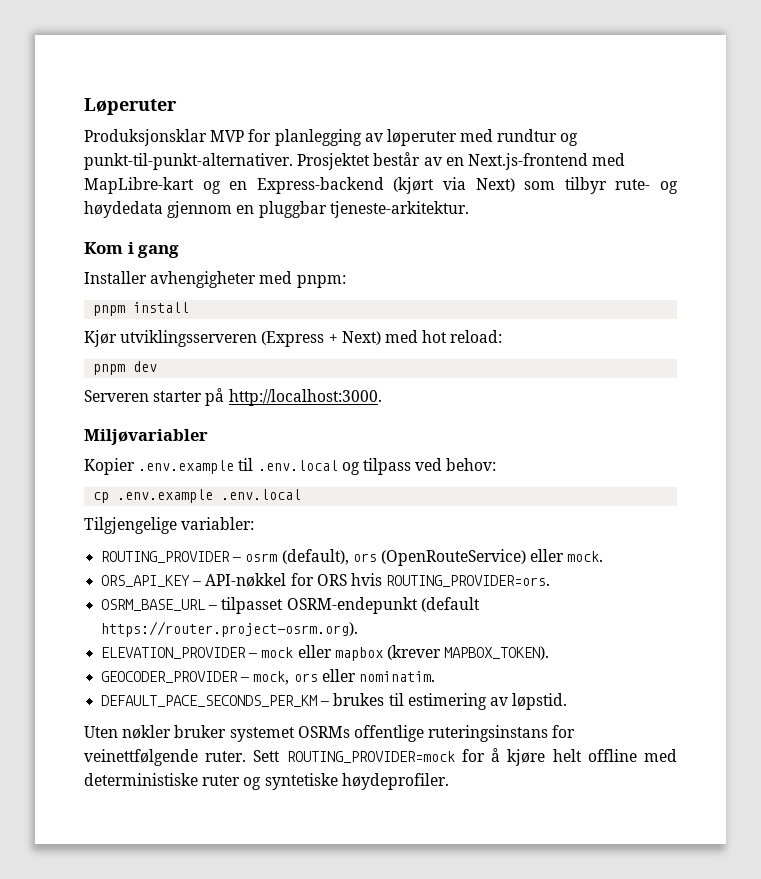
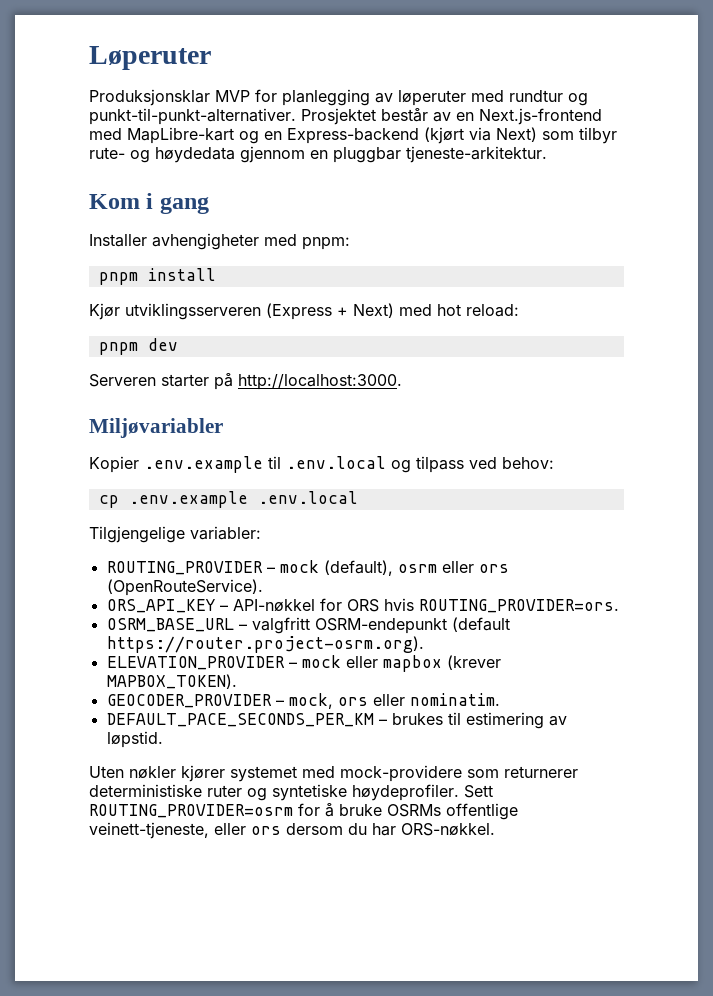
[245,549,604,566] osrm (default), ors (OpenRouteService) eller mock. -> [279,560,509,576] [106,579,263,596] mock (default), osrm eller ors (OpenRouteService).
[221,597,284,614] tilpasset -> [251,617,310,634] valgfritt
[174,725,576,742] [84,748,677,766] bruker systemet OSRMs offentlige ruteringsinstans for veinettfølgende ruter. Sett ROUTING_PROVIDER=mock for å kjøre helt offline med -> [181,765,578,782] kjører systemet med mock-providere som returnerer
(449, 781) none -> [464,785,493,798] [89,803,518,820] [89,822,495,839] Sett ROUTING_PROVIDER=osrm for å bruke OSRMs offentlige veinett-tjeneste, eller ors dersom du har ORS-nøkkel.

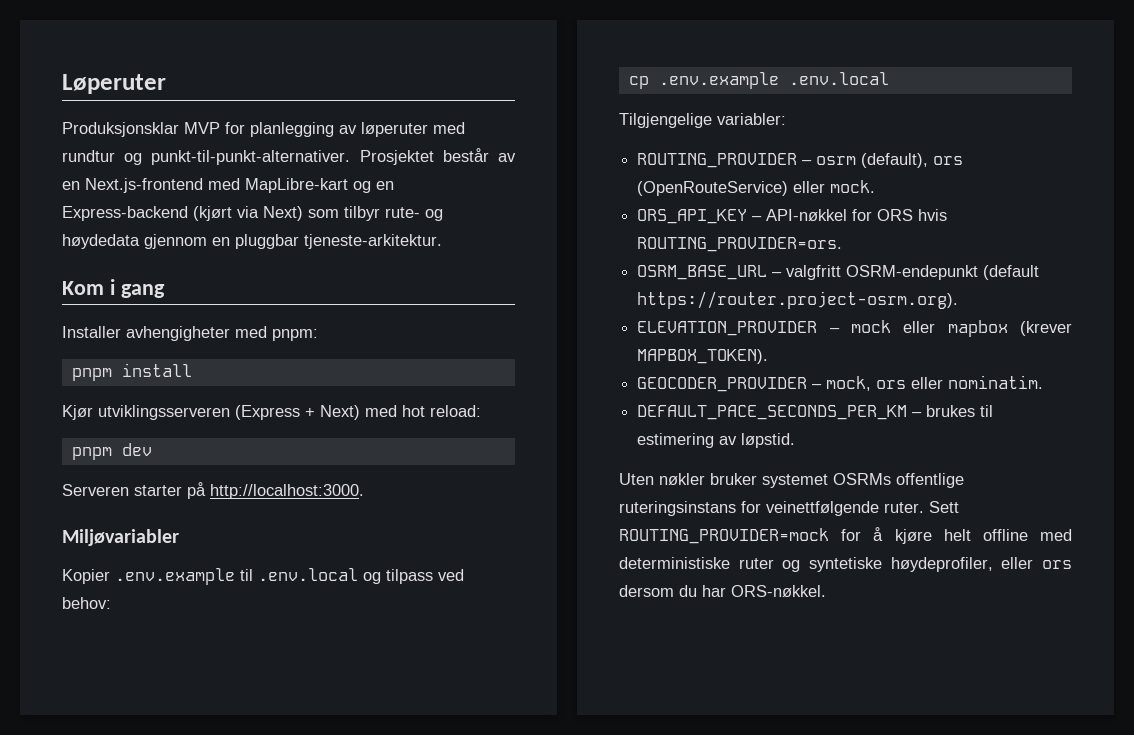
[279,560,509,576] [106,579,263,596] mock (default), osrm eller ors (OpenRouteService). -> [816,153,964,168] [637,180,876,196] osrm (default), ors (OpenRouteService) eller mock.
[181,765,578,782] [89,784,493,801] [89,803,518,820] [89,822,209,839] kjører systemet med mock-providere som returnerer deterministiske ruter og syntetiske høydeprofiler. Sett ROUTING_PROVIDER=osrm for å bruke OSRMs offentlige veinett-tjeneste, -> [710,473,964,488] [619,501,959,516] [619,527,1072,544] [619,557,993,572] bruker systemet OSRMs offentlige ruteringsinstans for veinettfølgende ruter. Sett ROUTING_PROVIDER=mock for å kjøre helt offline med deterministiske ruter og syntetiske høydeprofiler,

